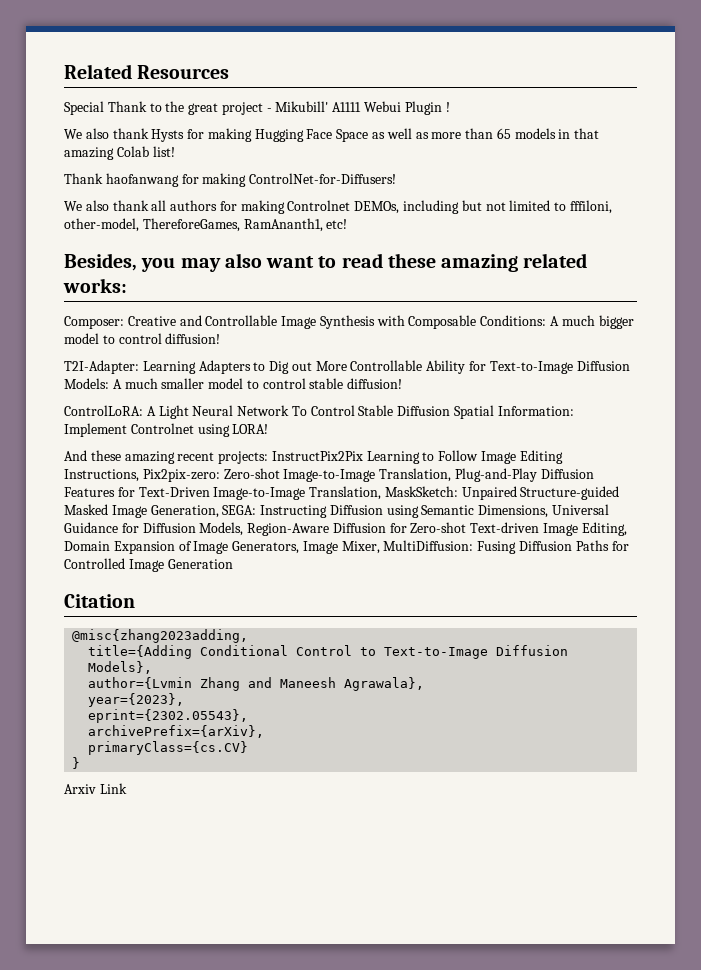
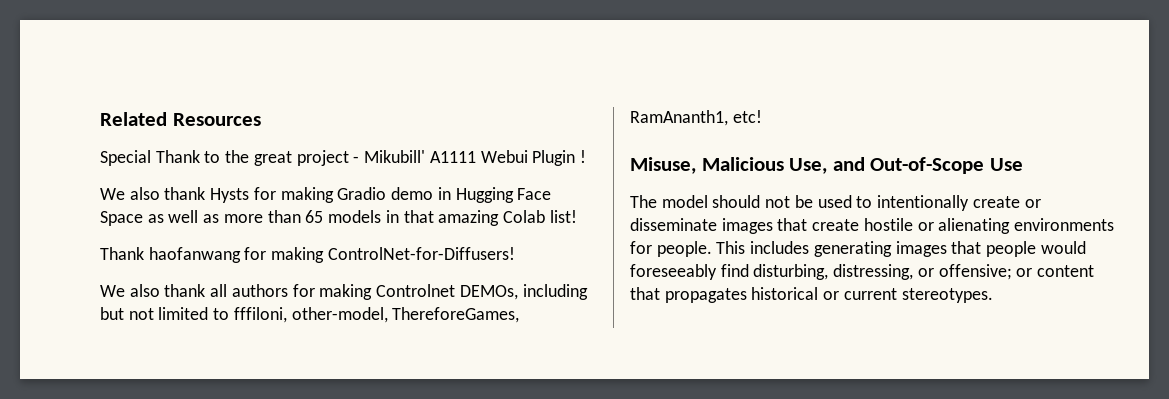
(252, 135) none -> [337,187,451,200] Gradio demo in
[64,253,588,272] [63,278,127,293] [64,315,634,329] [64,333,221,344] [64,360,630,374] [64,378,403,389] [64,405,574,419] [64,423,269,437] [64,450,563,464] [64,468,594,482] [64,486,620,500] [64,504,610,518] [64,522,627,536] [64,540,629,554] [64,558,233,572] [64,594,135,608] [72,629,249,643] [88,645,569,659] [88,661,153,674] [88,677,425,691] [88,693,185,707] [88,709,249,723] [88,725,265,738] [88,741,249,755] [72,757,81,769] [64,783,127,794] Besides, you may also want to read these amazing related works: // Composer: Creative and Controllable Image Synthesis with Composable Conditions: A much bigger model to control diffusion! // T2I-Adapter: Learning Adapters to Dig out More Controllable Ability for Text-to-Image Diffusion Models: A much smaller model to control stable diffusion! // ControlLoRA: A Light Neural Network To Control Stable Diffusion Spatial Information: Implement Controlnet using LORA! // And these amazing recent projects: InstructPix2Pix Learning to Follow Image Editing Instructions, Pix2pix-zero: Zero-shot Image-to-Image Translation, Plug-and-Play Diffusion Features for Text-Driven Image-to-Image Translation, MaskSketch: Unpaired Structure-guided Masked Image Generation, SEGA: Instructing Diffusion using Semantic Dimensions, Universal Guidance for Diffusion Models, Region-Aware Diffusion for Zero-shot Text-driven Image Editing, Domain Expansion of Image Generators, Image Mixer, MultiDiffusion: Fusing Diffusion Paths for Controlled Image Generation // Citation // @misc{zhang2023adding, // title={Adding Conditional Control to Text-to-Image Diffusion Models}, // author={Lvmin Zhang and Maneesh Agrawala}, // year={2023}, // eprint={2302.05543}, // archivePrefix={arXiv}, // primaryClass={cs.CV} // } // Arxiv Link -> [630,157,1023,174] [630,195,1041,211] [630,218,1115,234] [630,241,1086,257] [630,264,1095,280] [630,287,993,303] Misuse, Malicious Use, and Out-of-Scope Use // The model should not be used to intentionally create or disseminate images that create hostile or alienating environments for people. This includes generating images that people would foreseeably find disturbing, distressing, or offensive; or content that propagates historical or current stereotypes.

